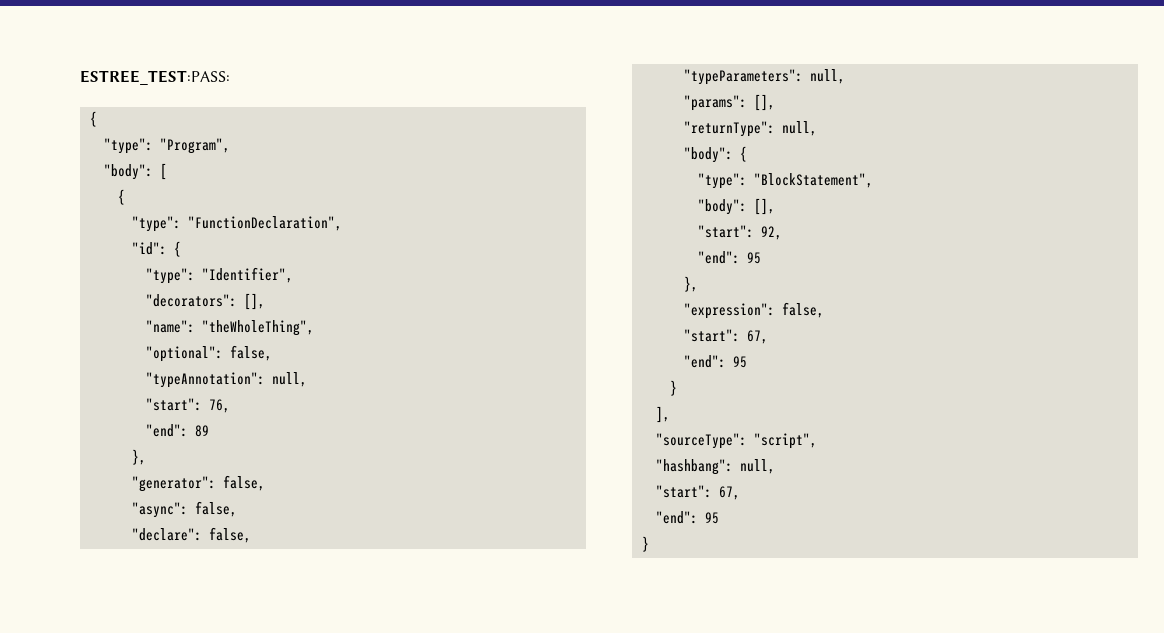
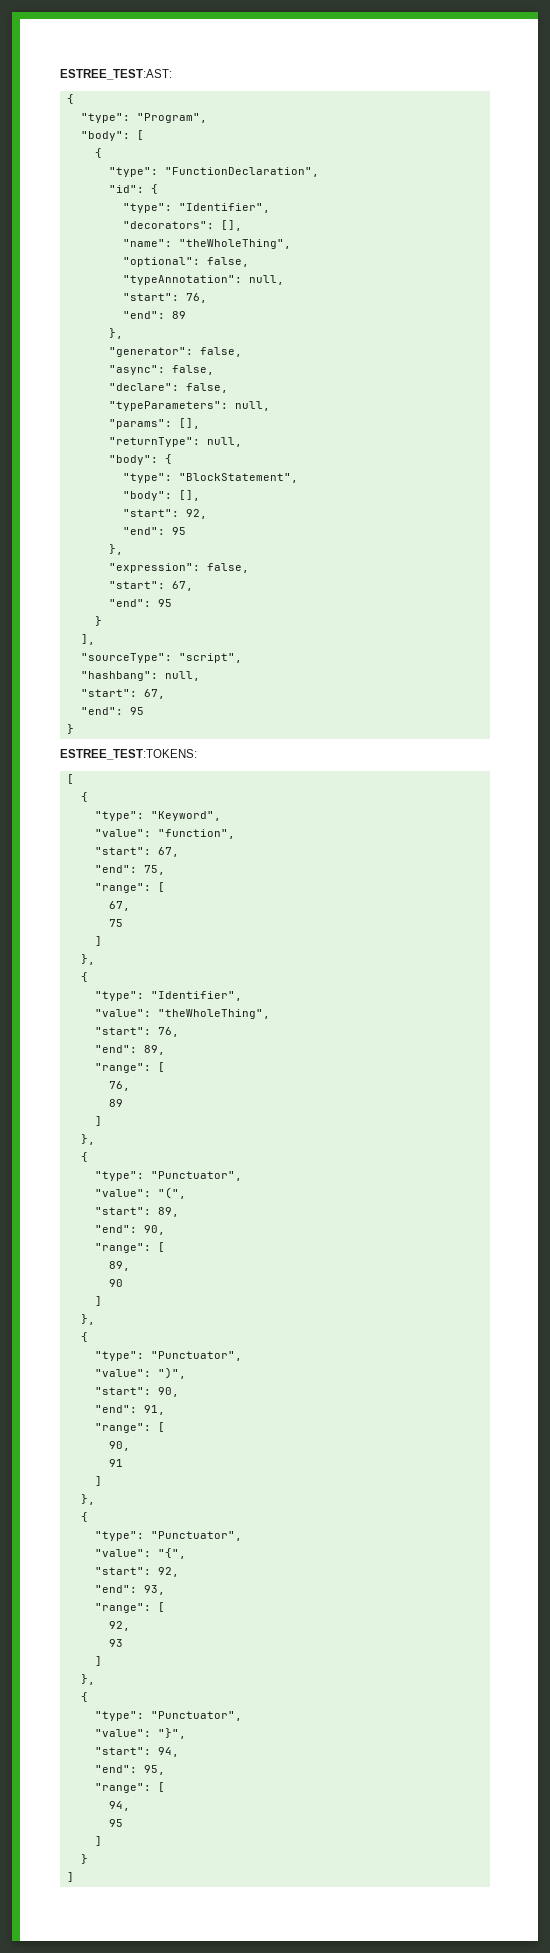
[80,70,230,85] ESTREE_TEST:PASS: -> [60,69,172,80] ESTREE_TEST:AST:
(649, 544) none -> [60,749,197,760] [66,774,74,784] [80,792,88,802] [94,811,221,821] [94,829,235,839] [94,847,179,857] [94,865,165,875] [94,882,165,893] [108,901,130,911] [108,919,123,927] [94,936,102,946] [80,954,95,965] [80,972,88,982] [94,991,242,1001] [94,1009,270,1019] [94,1027,179,1037] [94,1045,165,1055] [94,1062,165,1073] [108,1081,130,1091] [108,1099,123,1107] [94,1116,102,1126] [80,1134,95,1145] [80,1152,88,1162] [94,1171,242,1181] [94,1187,186,1199] [94,1207,179,1217] [94,1225,165,1235] [94,1242,165,1253] [108,1261,130,1271] [108,1279,123,1287] [94,1296,102,1306] [80,1314,95,1325] [80,1332,88,1342] [94,1351,242,1361] [94,1367,186,1379] [94,1387,179,1397] [94,1405,165,1415] [94,1422,165,1433] [108,1441,130,1451] [108,1459,123,1467] [94,1476,102,1486] [80,1494,95,1505] [80,1512,88,1522] [94,1531,242,1541] [94,1548,186,1559] [94,1567,179,1577] [94,1585,165,1595] [94,1602,165,1613] [108,1621,130,1631] [108,1639,123,1647] [94,1656,102,1666] [80,1674,95,1685] [80,1692,88,1702] [94,1711,242,1721] [94,1728,186,1739] [94,1747,179,1757] [94,1765,165,1775] [94,1782,165,1793] [108,1801,130,1811] [108,1819,123,1827] [94,1836,102,1846] [80,1854,88,1864] [66,1872,74,1882] // ESTREE_TEST:TOKENS: // [ // { // "type": "Keyword", // "value": "function", // "start": 67, // "end": 75, // "range": [ // 67, // 75 // ] // }, // { // "type": "Identifier", // "value": "theWholeThing", // "start": 76, // "end": 89, // "range": [ // 76, // 89 // ] // }, // { // "type": "Punctuator", // "value": "(", // "start": 89, // "end": 90, // "range": [ // 89, // 90 // ] // }, // { // "type": "Punctuator", // "value": ")", // "start": 90, // "end": 91, // "range": [ // 90, // 91 // ] // }, // { // "type": "Punctuator", // "value": "{", // "start": 92, // "end": 93, // "range": [ // 92, // 93 // ] // }, // { // "type": "Punctuator", // "value": "}", // "start": 94, // "end": 95, // "range": [ // 94, // 95 // ] // } // ]

